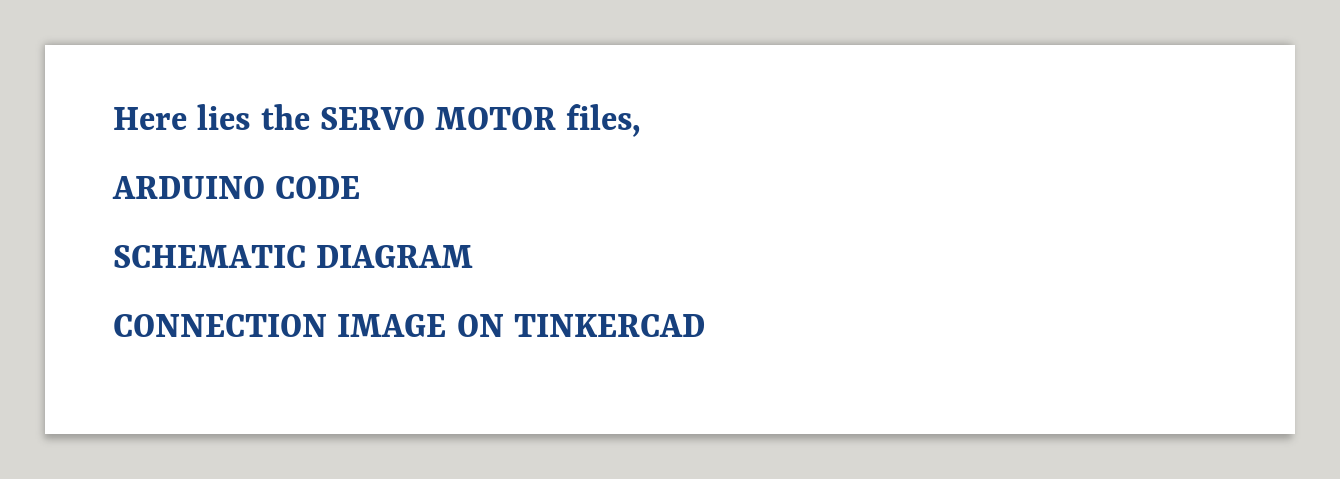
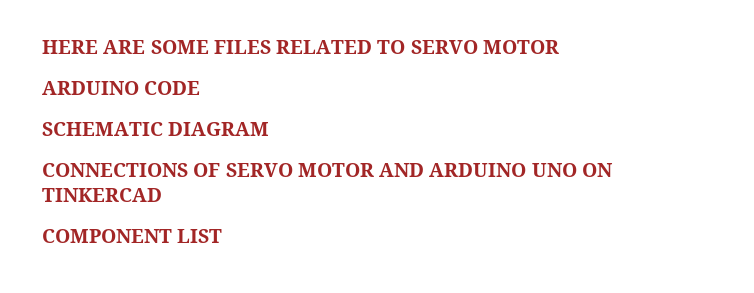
[113,104,642,137] Here lies the SERVO MOTOR files, -> [42,40,559,54] HERE ARE SOME FILES RELATED TO SERVO MOTOR
[113,314,447,337] CONNECTION IMAGE -> [42,163,577,177] CONNECTIONS OF SERVO MOTOR AND ARDUINO UNO
(705, 325) none -> [42,229,223,243] // COMPONENT LIST

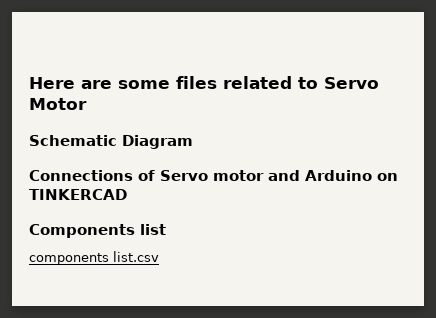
[42,40,559,54] [42,81,201,95] [42,122,270,136] [42,163,613,177] [42,188,162,202] [42,229,223,243] HERE ARE SOME FILES RELATED TO SERVO MOTOR // ARDUINO CODE // SCHEMATIC DIAGRAM // CONNECTIONS OF SERVO MOTOR AND ARDUINO UNO ON TINKERCAD // COMPONENT LIST -> [29,76,379,89] [29,98,87,110] [29,135,193,149] [29,170,398,181] [29,189,127,200] [29,224,166,238] [29,251,159,265] Here are some files related to Servo Motor // Schematic Diagram // Connections of Servo motor and Arduino on TINKERCAD // Components list // components list.csv

